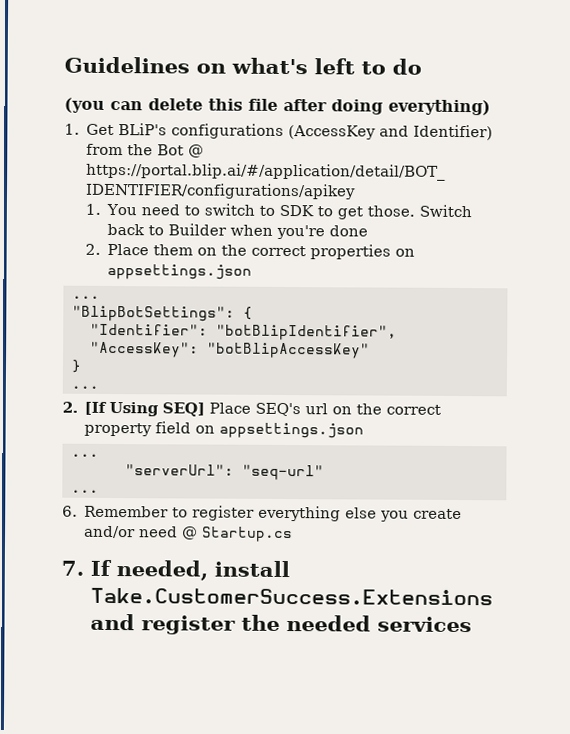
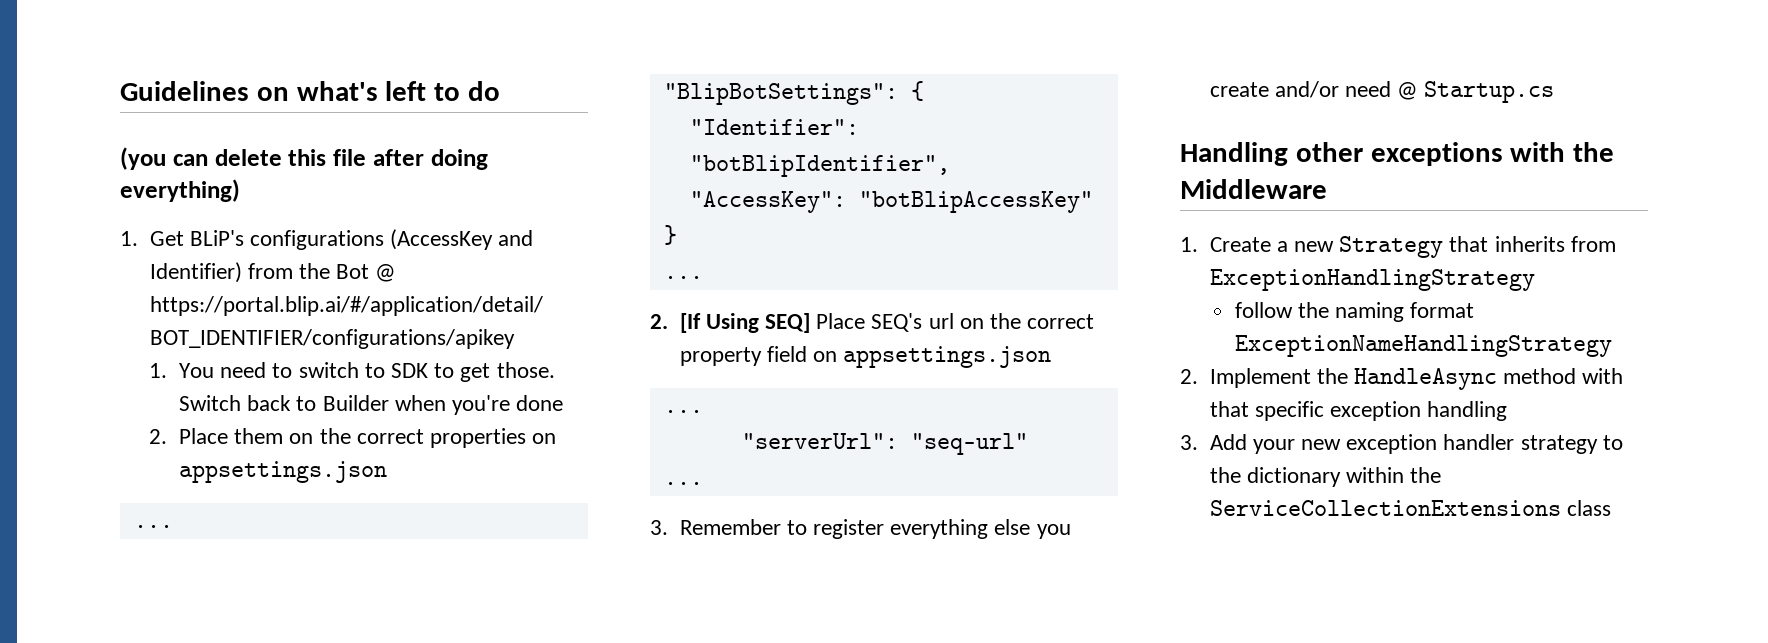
[62,505,78,517] 6. -> [650,520,668,535] 3.
[61,559,291,581] [90,587,494,607] [90,613,473,635] 7. If needed, install Take.CustomerSuccess.Extensions and register the needed services -> [1180,142,1615,166] [1180,179,1327,199] [1180,236,1616,258] [1209,269,1535,291] [1234,302,1475,322] [1234,335,1612,357] [1180,368,1624,390] [1209,401,1508,421] [1180,434,1623,454] [1209,467,1442,487] [1209,500,1611,516] Handling other exceptions with the Middleware // 1. Create a new Strategy that inherits from ExceptionHandlingStrategy // follow the naming format ExceptionNameHandlingStrategy // 2. Implement the HandleAsync method with that specific exception handling // 3. Add your new exception handler strategy to the dictionary within the ServiceCollectionExtensions class

